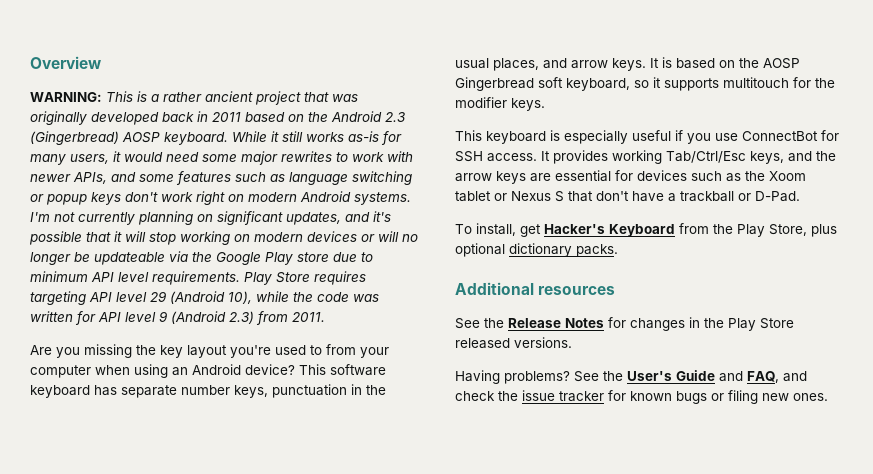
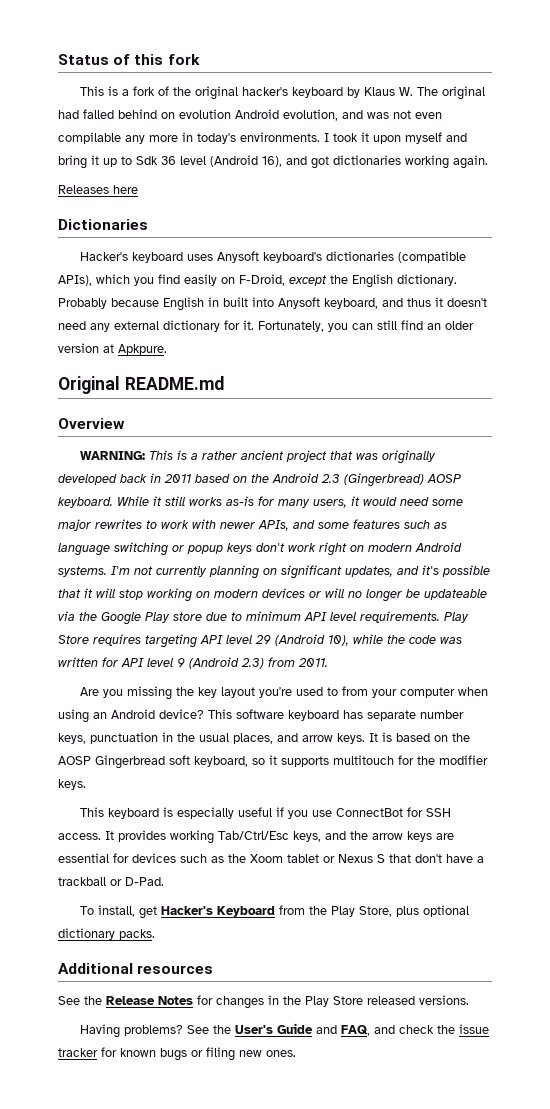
(30, 62) none -> [58,54,200,65] [80,86,486,100] [58,109,442,121] [58,132,467,144] [58,155,488,169] [58,185,138,194] [58,219,148,230] [80,251,467,263] [58,274,457,288] [58,297,487,311] [58,320,474,332] [58,343,167,355] [58,376,224,394] Status of this fork // This is a fork of the original hacker's keyboard by Klaus W. The original had falled behind on evolution Android evolution, and was not even compilable any more in today's environments. I took it upon myself and bring it up to Sdk 36 level (Android 16), and got dictionaries working again. // Releases here // Dictionaries // Hacker's keyboard uses Anysoft keyboard's dictionaries (compatible APIs), which you find easily on F-Droid, except the English dictionary. Probably because English in built into Anysoft keyboard, and thus it doesn't need any external dictionary for it. Fortunately, you can still find an older version at Apkpure. // Original README.md //

